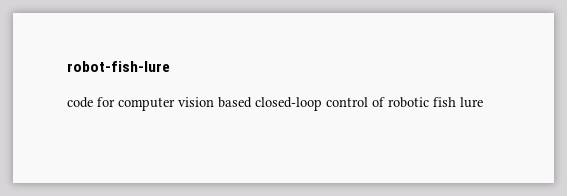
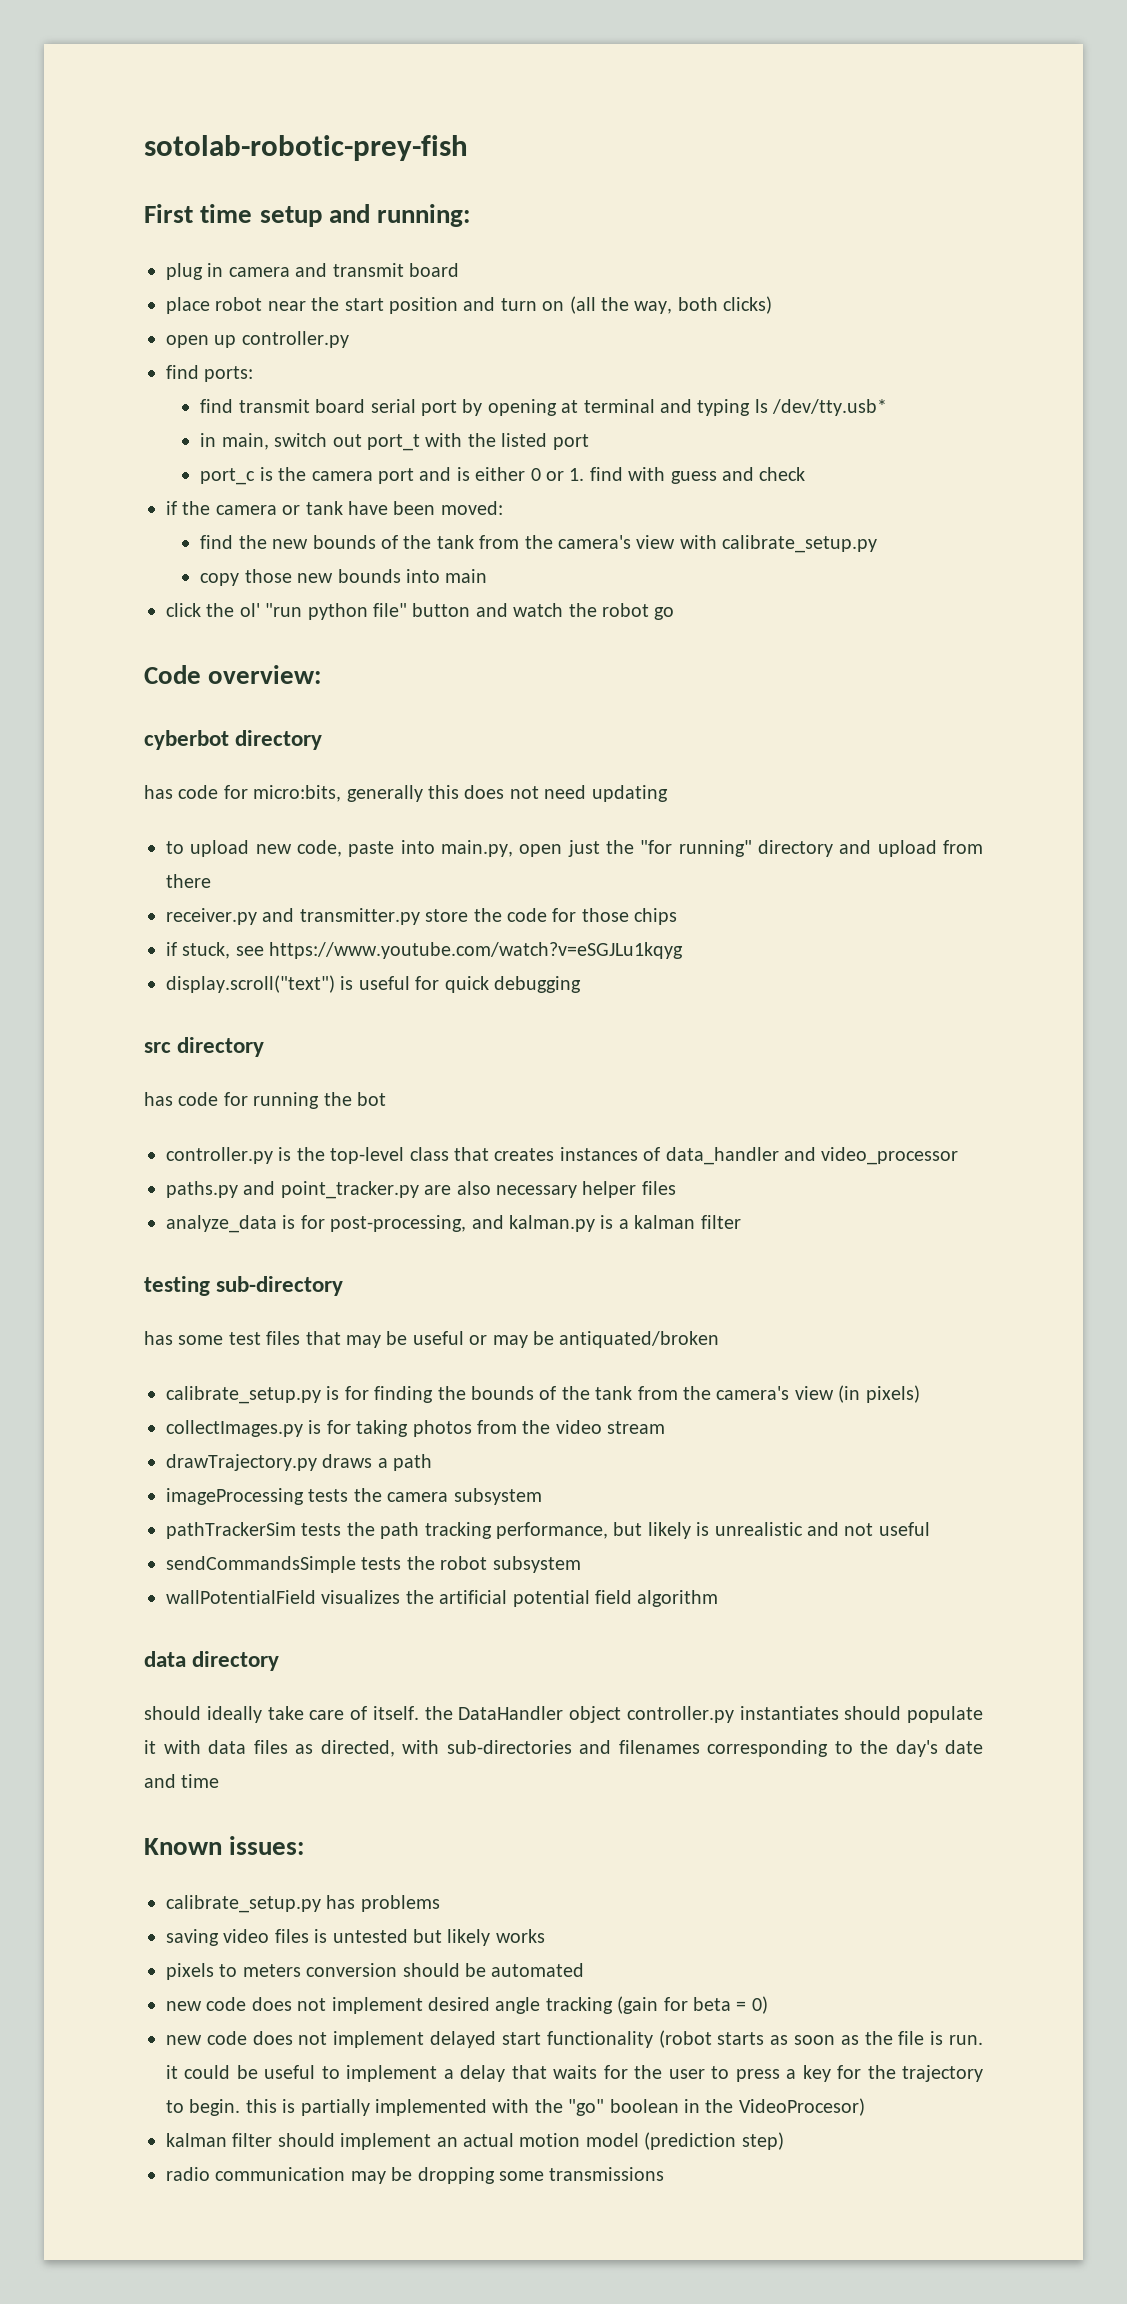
[67,61,170,72] [67,97,483,111] robot-fish-lure // code for computer vision based closed-loop control of robotic fish lure -> [144,135,468,161] [144,204,471,227] [166,263,459,280] [166,296,773,314] [166,331,349,348] [166,365,254,382] [200,399,888,416] [200,433,589,451] [200,467,806,485] [166,501,503,515] [200,535,878,553] [200,569,488,586] [166,603,675,620] [144,665,322,684] [144,730,323,750] [144,785,668,802] [166,840,984,857] [166,874,211,888] [166,908,678,925] [166,942,684,959] [166,975,581,993] [144,1037,265,1057] [144,1092,386,1109] [166,1147,959,1165] [166,1181,676,1199] [166,1215,741,1233] [144,1276,344,1296] [144,1331,720,1348] [166,1385,920,1404] [166,1420,666,1437] [166,1454,433,1471] [166,1488,542,1505] [166,1522,930,1539] [166,1556,581,1573] [166,1590,719,1607] [144,1651,280,1671] [144,1706,983,1723] [144,1740,983,1757] [144,1774,220,1788] [144,1836,305,1855] [166,1895,440,1913] [166,1929,545,1946] [166,1963,585,1980] [166,1996,768,2014] [166,2030,983,2048] [166,2065,984,2082] [166,2098,865,2116] [166,2132,784,2150] [166,2167,665,2184] sotolab-robotic-prey-fish // First time setup and running: // plug in camera and transmit board // place robot near the start position and turn on (all the way, both clicks) // open up controller.py // find ports: // find transmit board serial port by opening at terminal and typing ls /dev/tty.usb* // in main, switch out port_t with the listed port // port_c is the camera port and is either 0 or 1. find with guess and check // if the camera or tank have been moved: // find the new bounds of the tank from the camera's view with calibrate_setup.py // copy those new bounds into main // click the ol' "run python file" button and watch the robot go // Code overview: // cyberbot directory // has code for micro:bits, generally this does not need updating // to upload new code, paste into main.py, open just the "for running" directory and upload from there // receiver.py and transmitter.py store the code for those chips // if stuck, see https://www.youtube.com/watch?v=eSGJLu1kqyg // display.scroll("text") is useful for quick debugging // src directory // has code for running the bot // controller.py is the top-level class that creates instances of data_handler and video_processor // paths.py and point_tracker.py are also necessary helper files // analyze_data is for post-processing, and kalman.py is a kalman filter // testing sub-directory // has some test files that may be useful or may be antiquated/broken // calibrate_setup.py is for finding the bounds of the tank from the camera's view (in pixels) // collectImages.py is for taking photos from the video stream // drawTrajectory.py draws a path // imageProcessing tests the camera subsystem // pathTrackerSim tests the path tracking performance, but likely is unrealistic and not useful // sendCommandsSimple tests the robot subsystem // wallPotentialField visualizes the artificial potential field algorithm // data directory // should ideally take care of itself. the DataHandler object controller.py instantiates should populate it with data files as directed, with sub-directories and filenames corresponding to the day's date and time // Known issues: // calibrate_setup.py has problems // saving video files is untested but likely works // pixels to meters conversion should be automated // new code does not implement desired angle tracking (gain for beta = 0) // new code does not implement delayed start functionality (robot starts as soon as the file is run. it could be useful to implement a delay that waits for the user to press a key for the trajectory to begin. this is partially implemented with the "go" boolean in the VideoProcesor) // kalman filter should implement an actual motion model (prediction step) // radio communication may be dropping some transmissions

